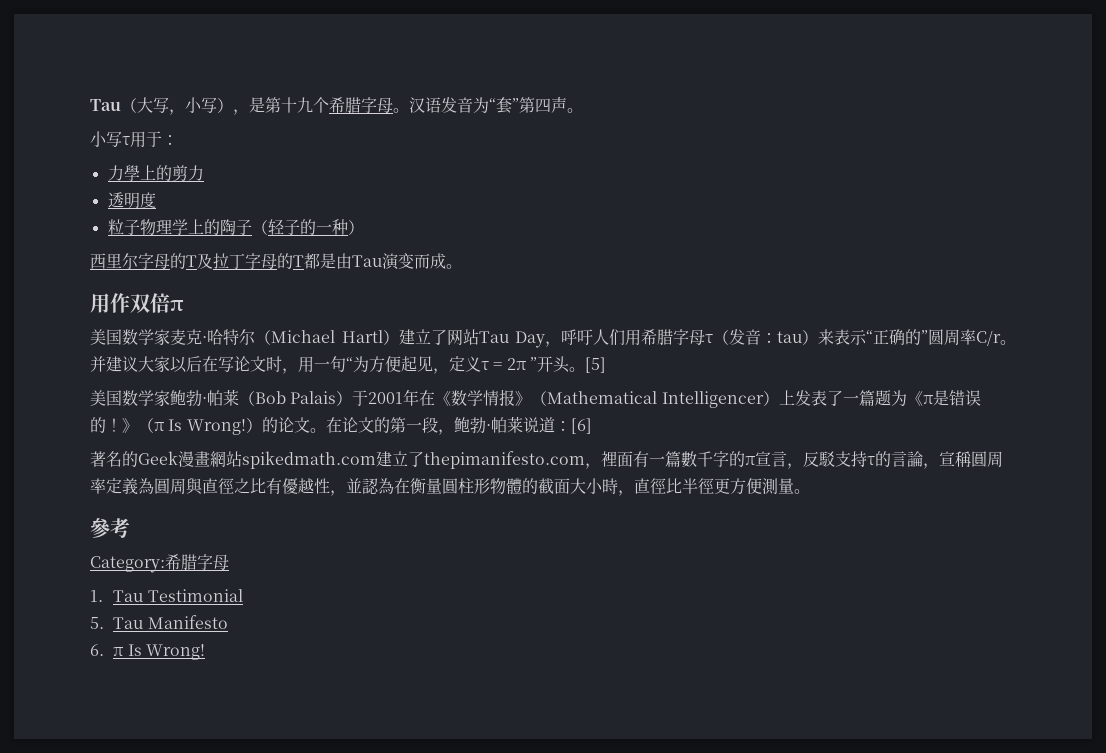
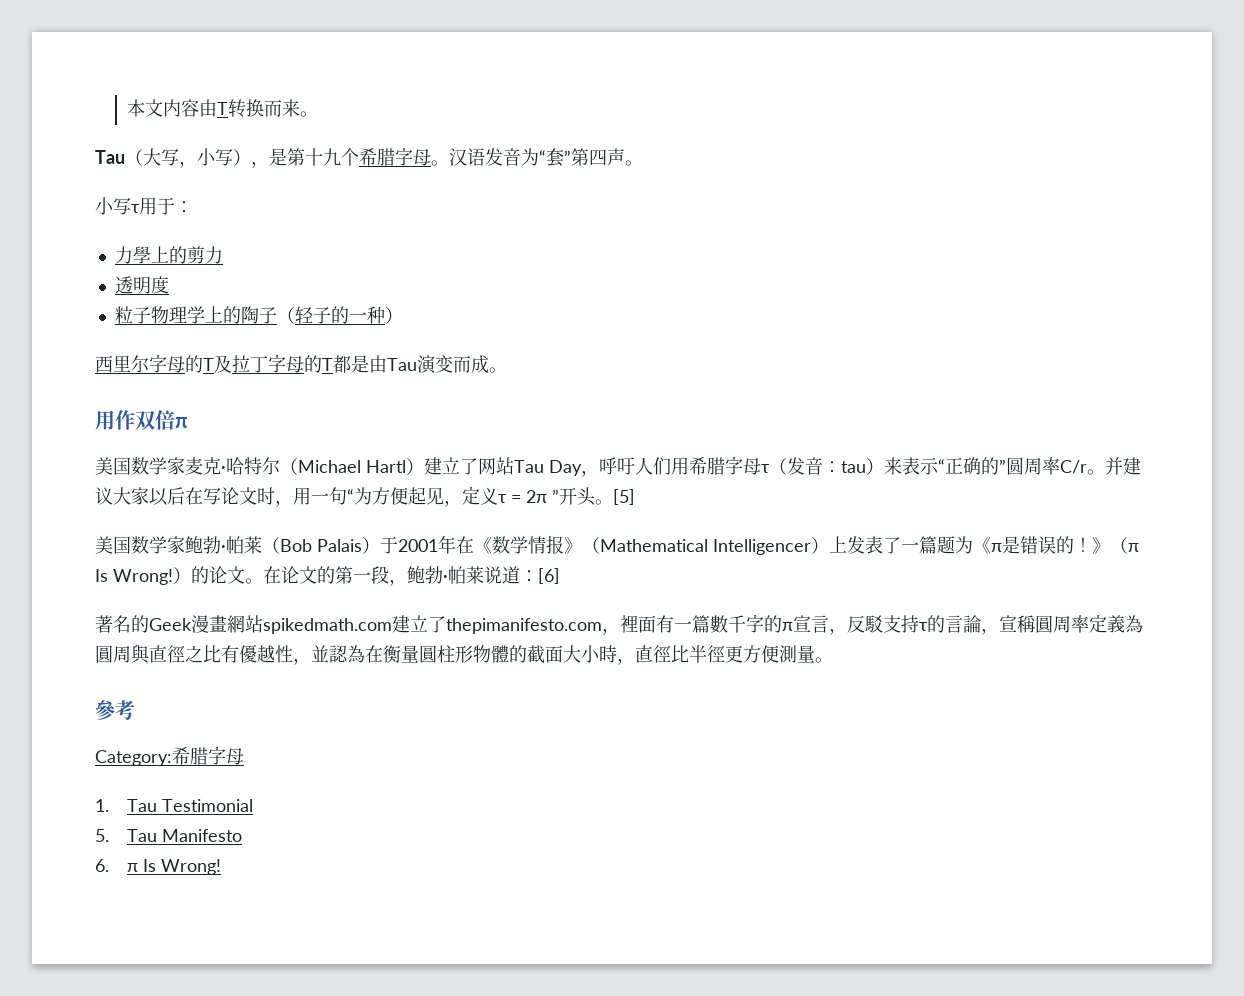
(90, 105) none -> [127,99,319,118] 本文内容由Τ转换而来。 //

